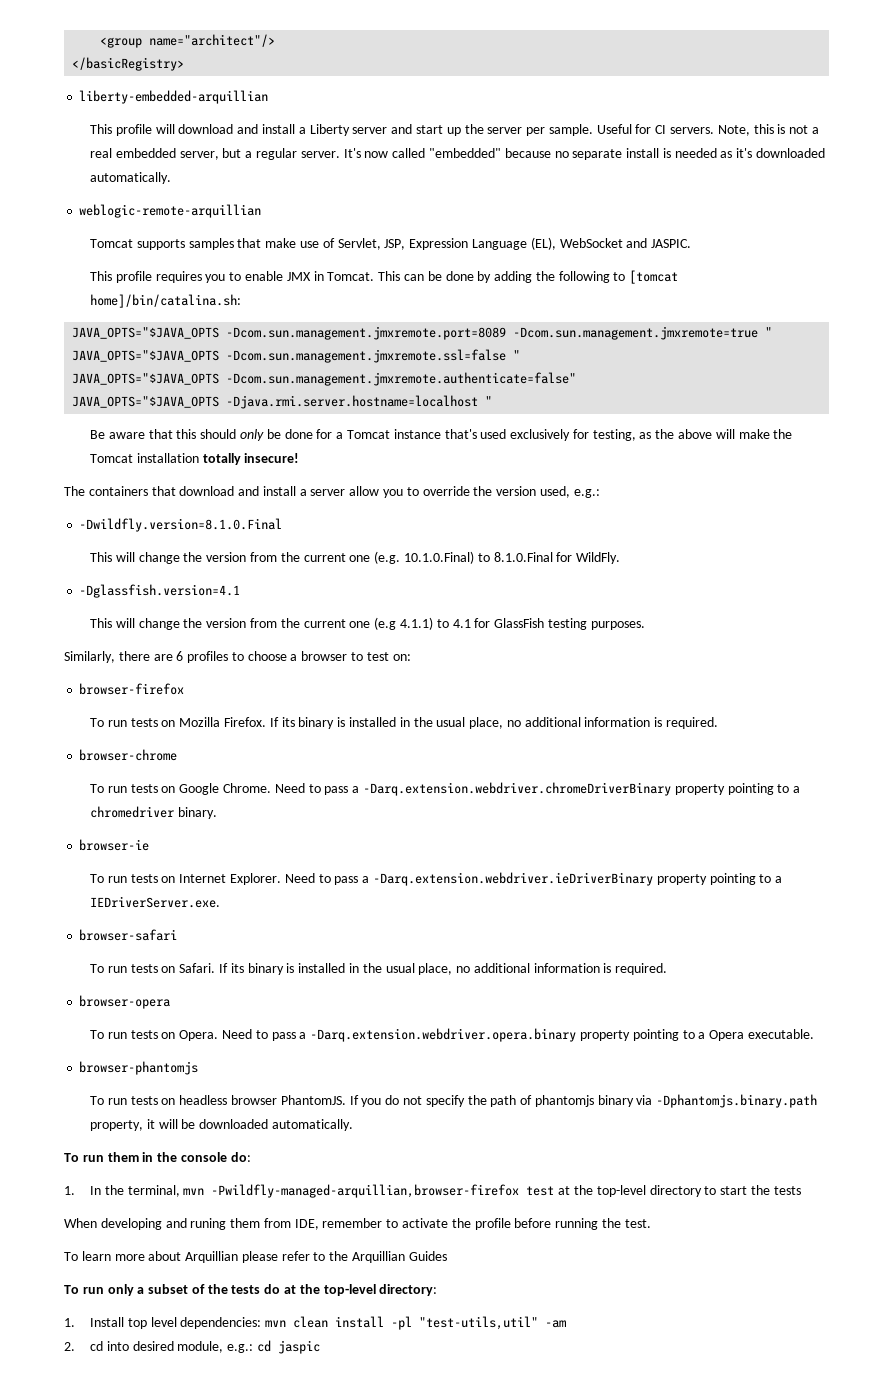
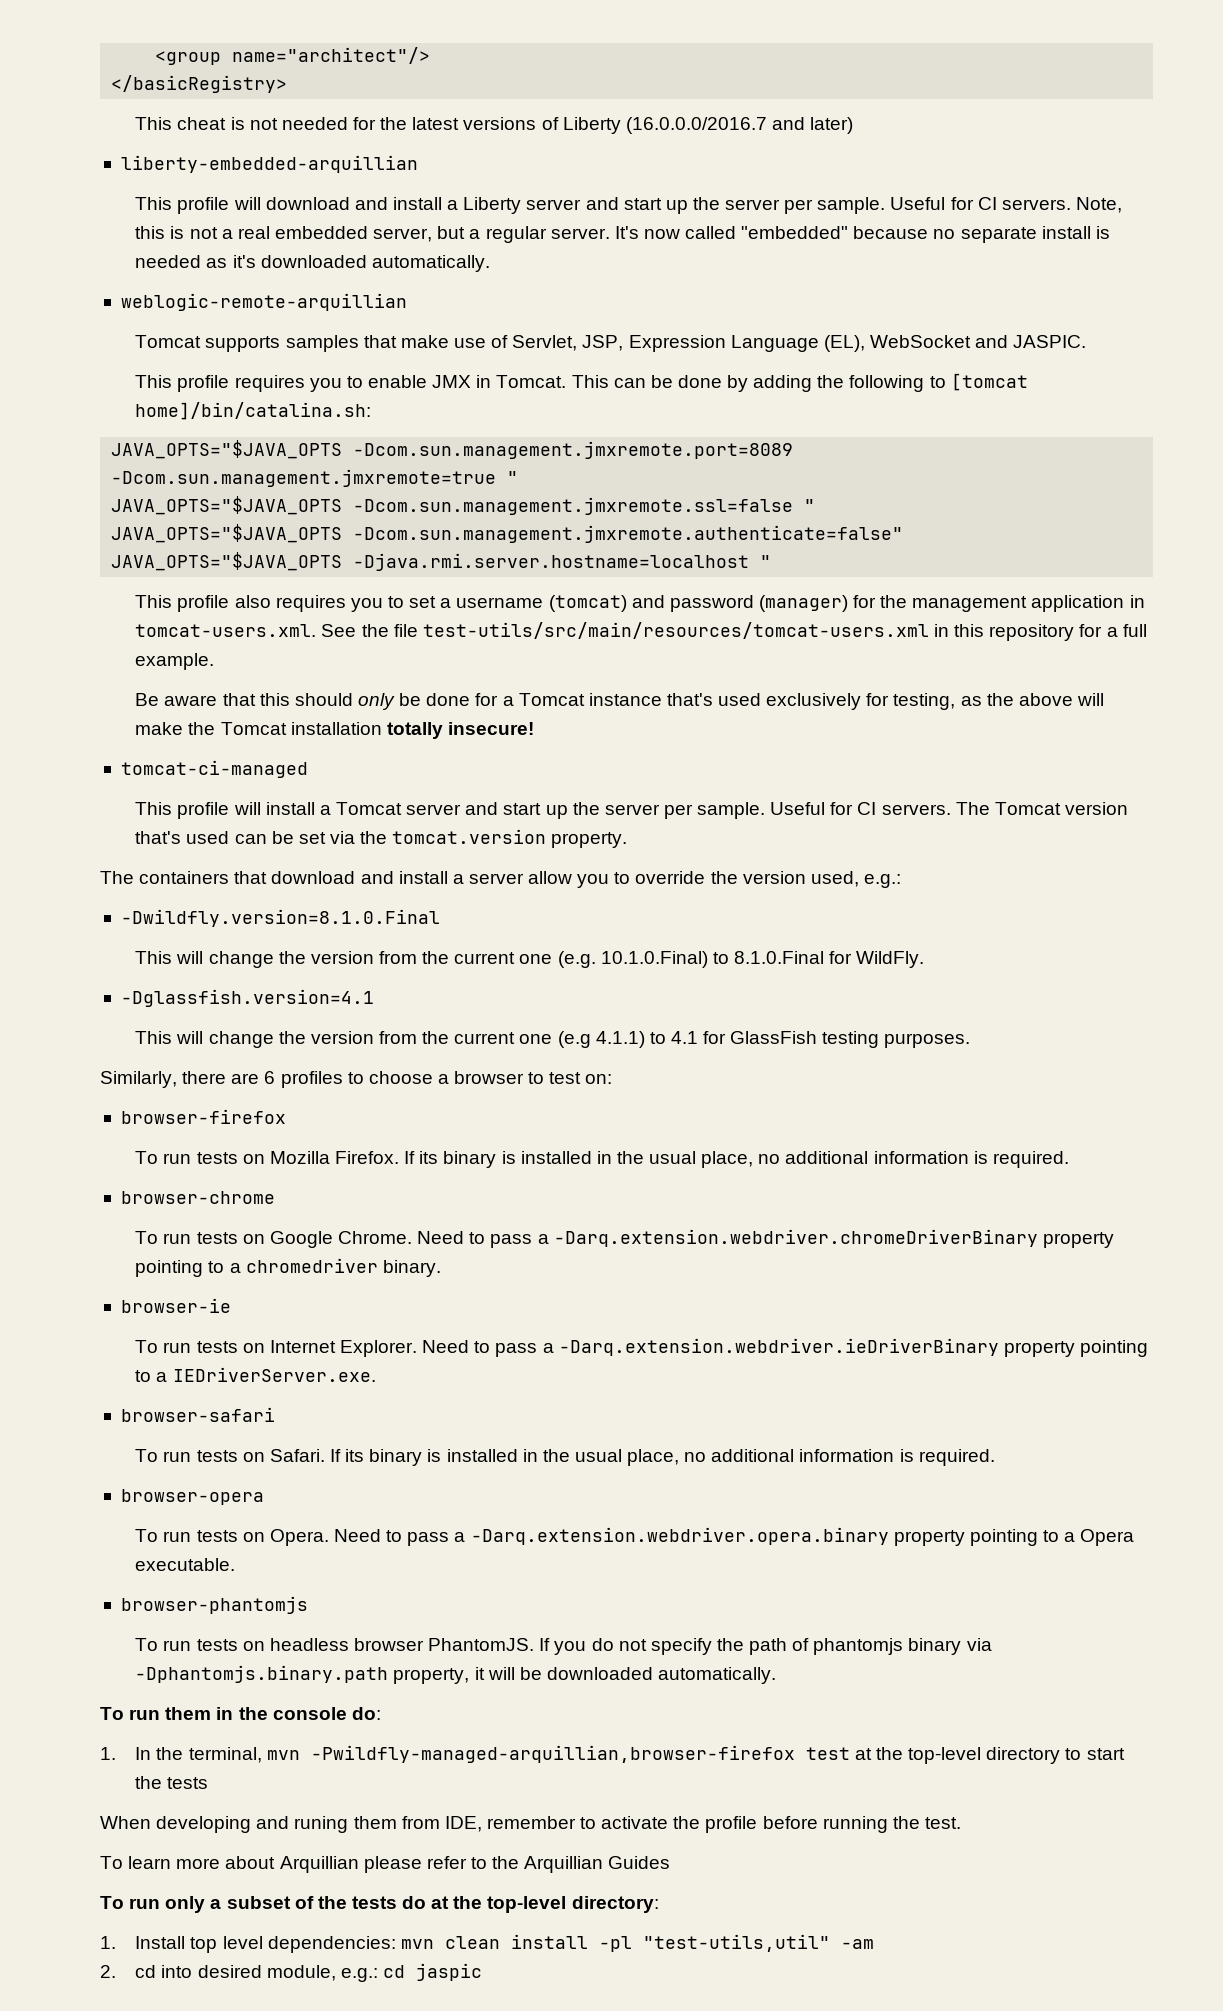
(185, 64) none -> [135,117,854,134] // This cheat is not needed for the latest versions of Liberty (16.0.0.0/2016.7 and later)
(493, 401) none -> [135,595,1145,612] [135,622,1147,641] [135,653,215,670] // This profile also requires you to set a username (tomcat) and password (manager) for the management application in tomcat-users.xml. See the file test-utils/src/main/resources/tomcat-users.xml in this repository for a full example.
(300, 458) none -> [120,760,308,778] [135,802,1128,819] [135,829,628,848] // tomcat-ci-managed // This profile will install a Tomcat server and start up the server per sample. Useful for CI servers. The Tomcat version that's used can be set via the tomcat.version property.

